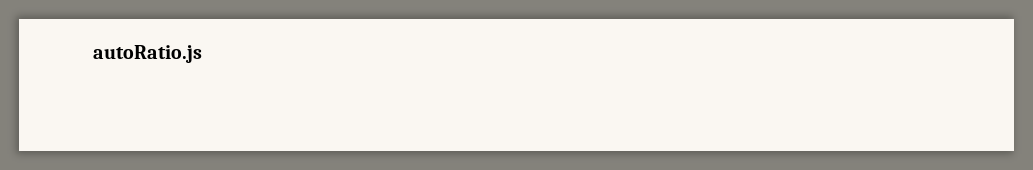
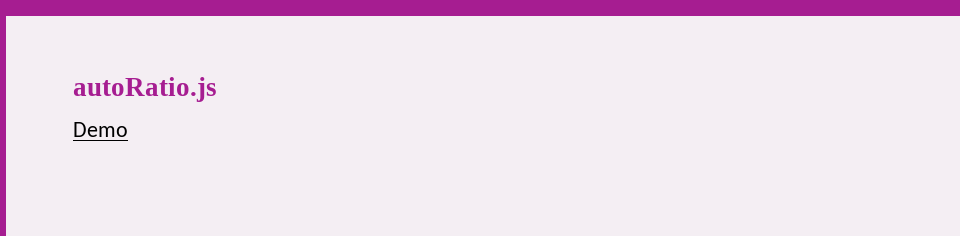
(202, 54) none -> [73,122,128,137] // Demo

